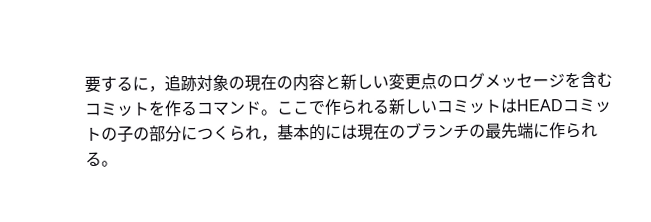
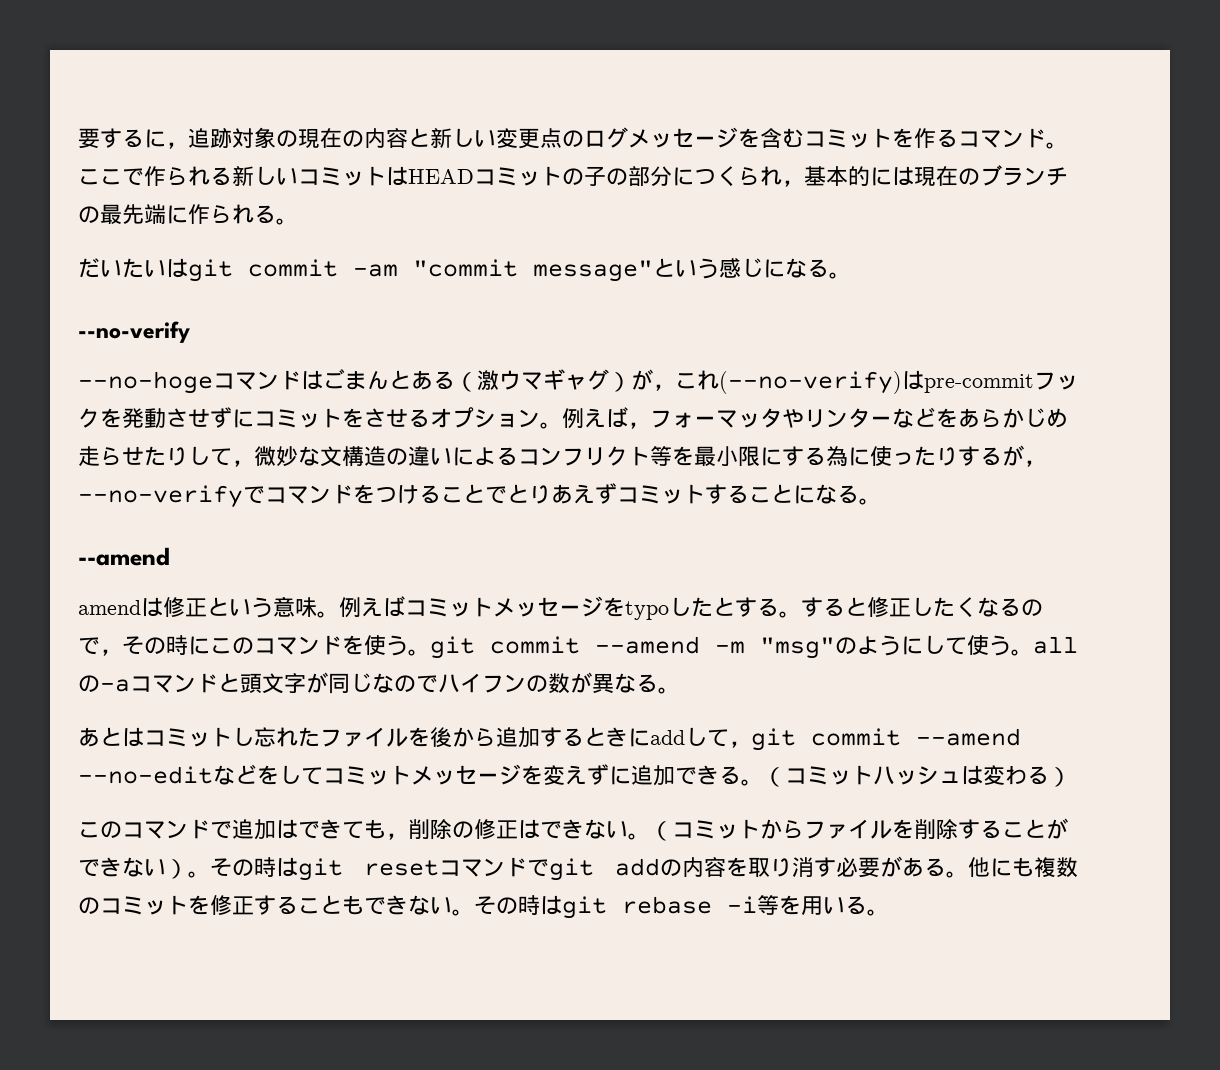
(118, 163) none -> [78,258,851,282] [78,321,190,343] [78,369,1078,394] [78,407,1068,429] [78,445,1046,467] [78,483,881,508] [78,547,170,566] [78,596,1043,620] [78,635,1078,659] [78,672,680,694] [78,727,1021,751] [78,764,1071,787] [78,818,1068,841] [78,856,1078,881] [78,895,889,919] // だいたいはgit commit -am "commit message"という感じになる。 // --no-verify // --no-hogeコマンドはごまんとある（激ウマギャグ）が，これ(--no-verify)はpre-commitフックを発動させずにコミットをさせるオプション。例えば，フォーマッタやリンターなどをあらかじめ走らせたりして，微妙な文構造の違いによるコンフリクト等を最小限にする為に使ったりするが，--no-verifyでコマンドをつけることでとりあえずコミットすることになる。 // --amend // amendは修正という意味。例えばコミットメッセージをtypoしたとする。すると修正したくなるので，その時にこのコマンドを使う。git commit --amend -m "msg"のようにして使う。allの-aコマンドと頭文字が同じなのでハイフンの数が異なる。 // あとはコミットし忘れたファイルを後から追加するときにaddして，git commit --amend --no-editなどをしてコミットメッセージを変えずに追加できる。（コミットハッシュは変わる） // このコマンドで追加はできても，削除の修正はできない。（コミットからファイルを削除することができない）。その時はgit resetコマンドでgit addの内容を取り消す必要がある。他にも複数のコミットを修正することもできない。その時はgit rebase -i等を用いる。

